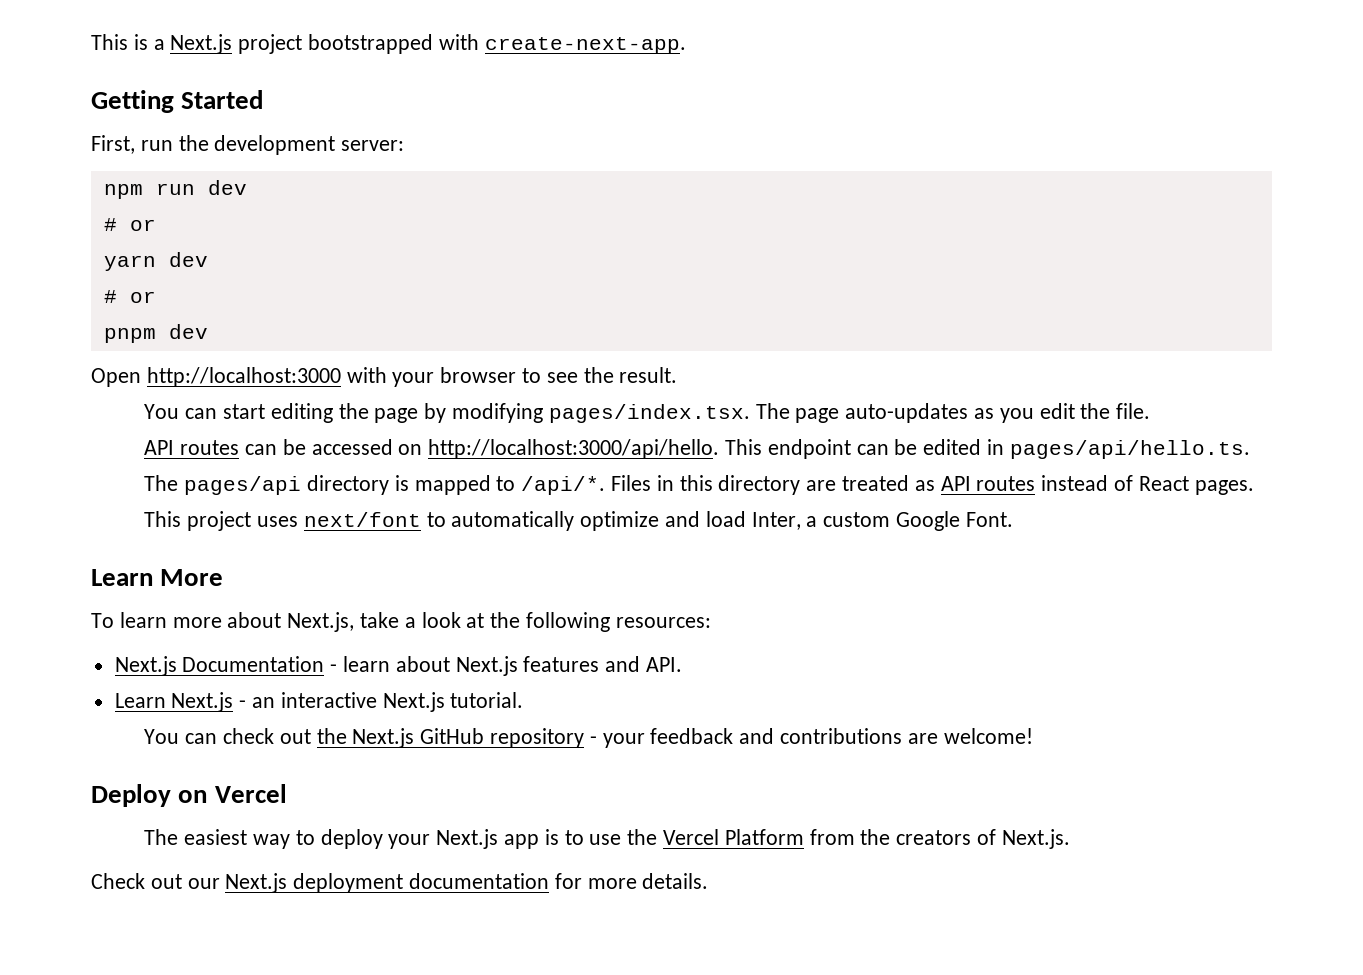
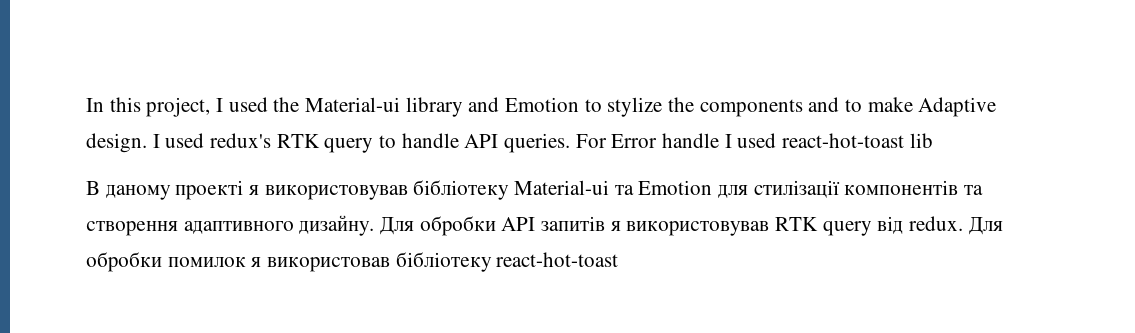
[91,34,686,54] [91,90,264,113] [91,135,405,155] [103,180,247,199] [103,218,156,231] [103,252,208,271] [103,290,156,303] [103,324,208,343] [91,367,678,387] [144,403,1151,423] [144,439,1250,459] [144,475,1254,495] [144,511,1013,531] [91,569,224,586] [91,612,711,632] [114,656,683,676] [114,692,524,712] [144,728,1033,748] [91,784,287,807] [144,829,1070,849] [91,873,709,893] This is a Next.js project bootstrapped with create-next-app. // Getting Started // First, run the development server: // npm run dev // # or // yarn dev // # or // pnpm dev // Open http://localhost:3000 with your browser to see the result. // You can start editing the page by modifying pages/index.tsx. The page auto-updates as you edit the file. // API routes can be accessed on http://localhost:3000/api/hello. This endpoint can be edited in pages/api/hello.ts. // The pages/api directory is mapped to /api/*. Files in this directory are treated as API routes instead of React pages. // This project uses next/font to automatically optimize and load Inter, a custom Google Font. // Learn More // To learn more about Next.js, take a look at the following resources: // Next.js Documentation - learn about Next.js features and API. // Learn Next.js - an interactive Next.js tutorial. // You can check out the Next.js GitHub repository - your feedback and contributions are welcome! // Deploy on Vercel // The easiest way to deploy your Next.js app is to use the Vercel Platform from the creators of Next.js. // Check out our Next.js deployment documentation for more details. -> [86,97,997,117] [86,133,933,153] [86,180,984,200] [86,215,1003,236] [86,252,619,272] In this project, I used the Material-ui library and Emotion to stylize the components and to make Adaptive design. I used redux's RTK query to handle API queries. For Error handle I used react-hot-toast lib // В даному проекті я використовував бібліотеку Material-ui та Emotion для cтилізації компонентів та створення адаптивного дизайну. Для обробки API запитів я використовував RTK query від redux. Для обробки помилок я використовав бібліотеку react-hot-toast

